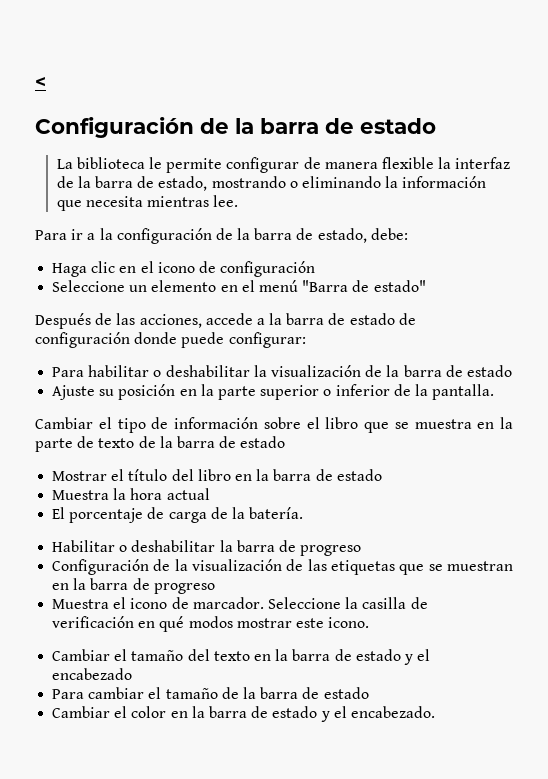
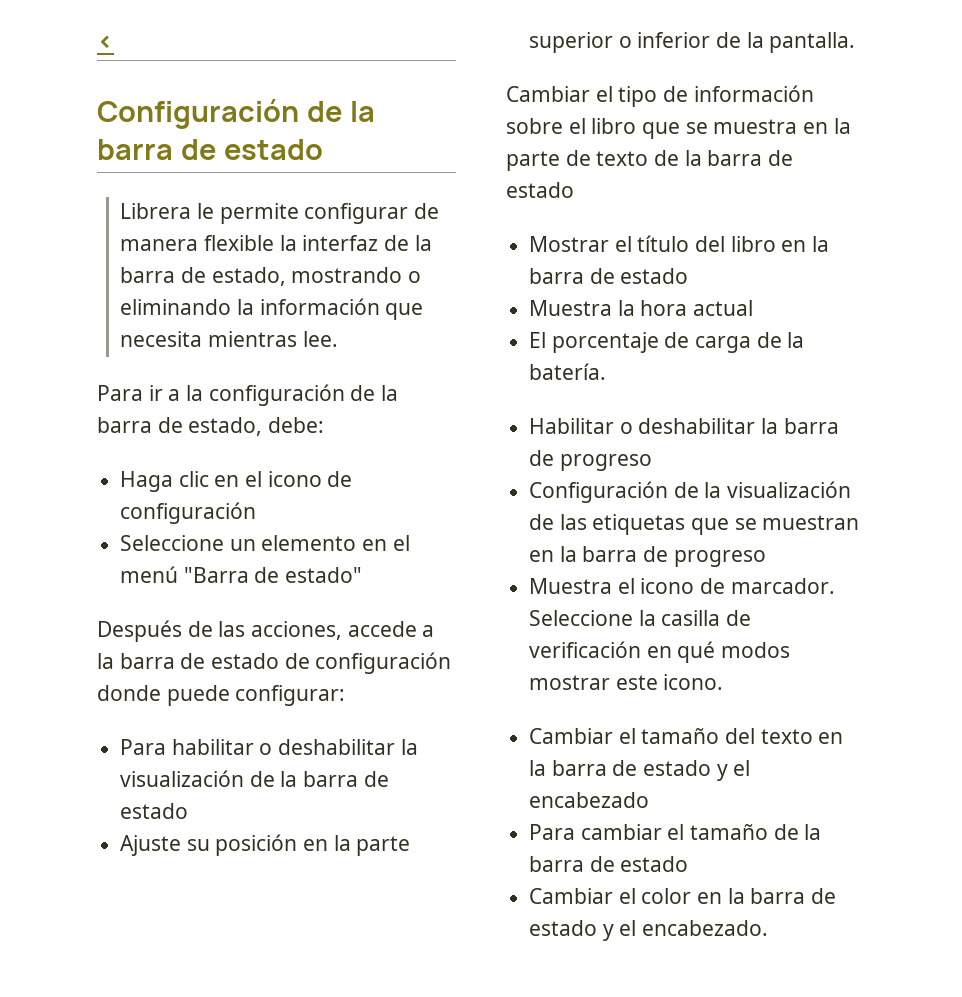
[56,157,145,169] La biblioteca -> [120,203,192,219] Librera

